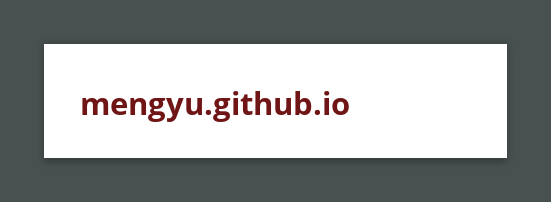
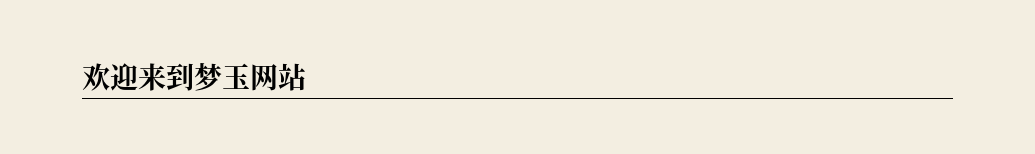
[80,91,350,122] mengyu.github.io -> [82,62,306,91] 欢迎来到梦玉网站

